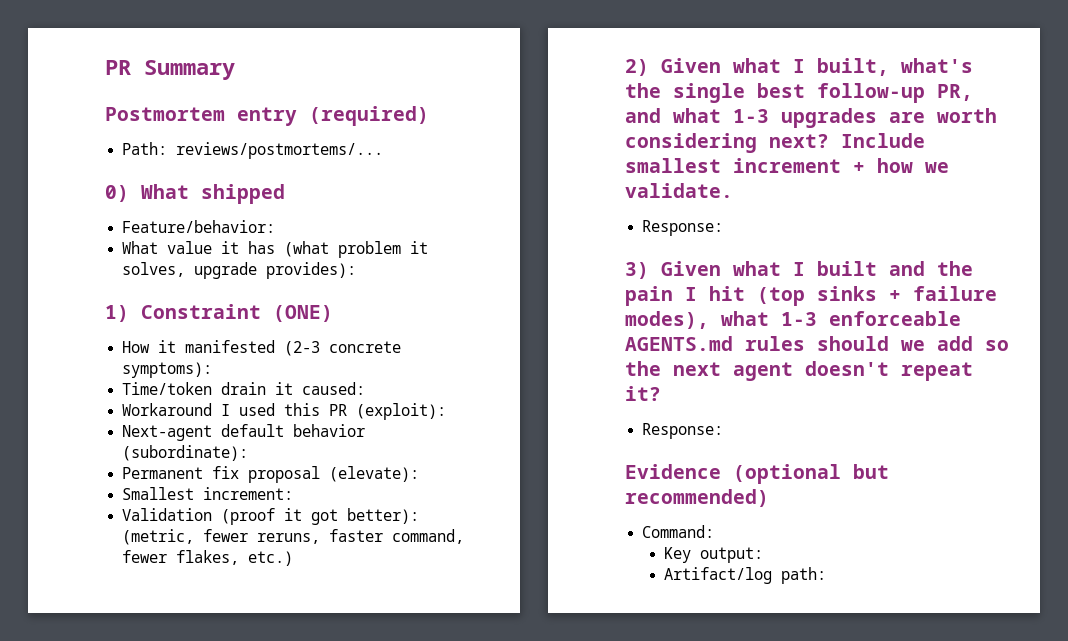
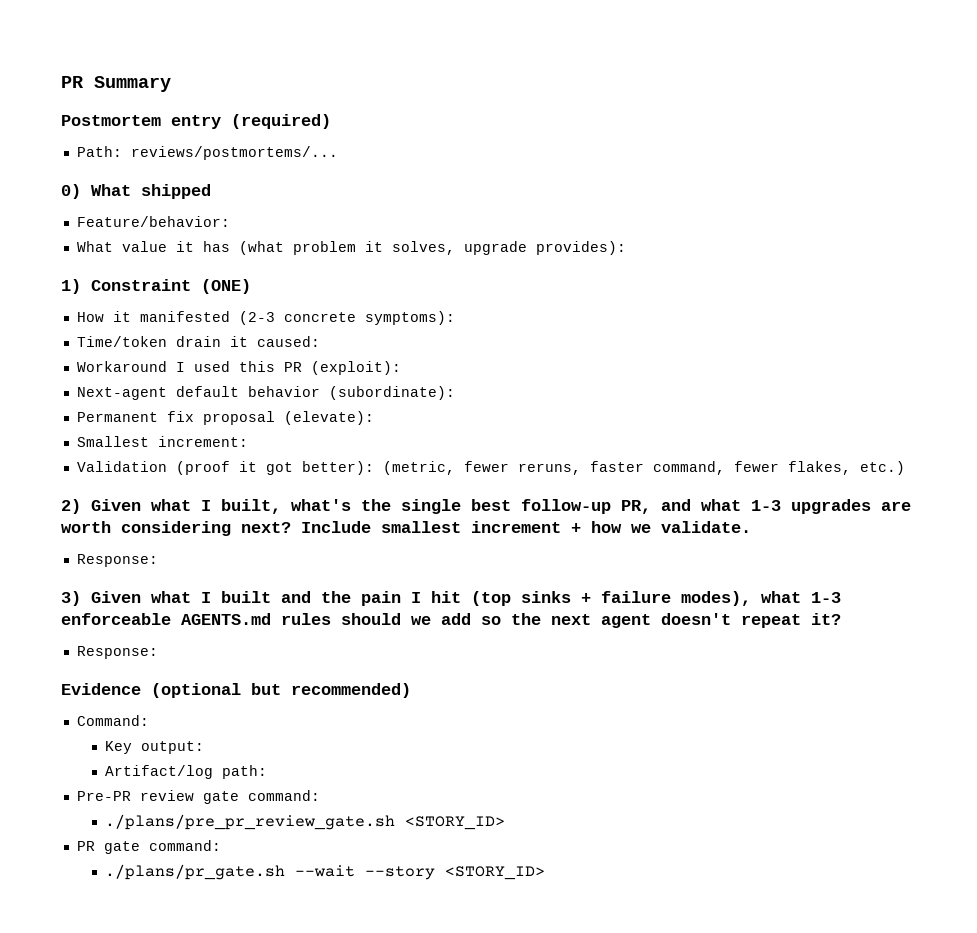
(826, 575) none -> [76,790,320,804] [104,814,505,830] [76,840,221,854] [104,864,545,880] // Pre-PR review gate command: // ./plans/pre_pr_review_gate.sh <STORY_ID> // PR gate command: // ./plans/pr_gate.sh --wait --story <STORY_ID>

